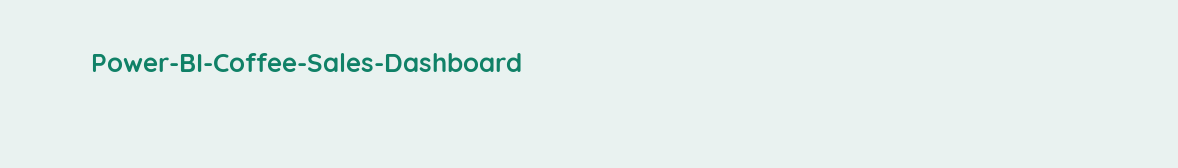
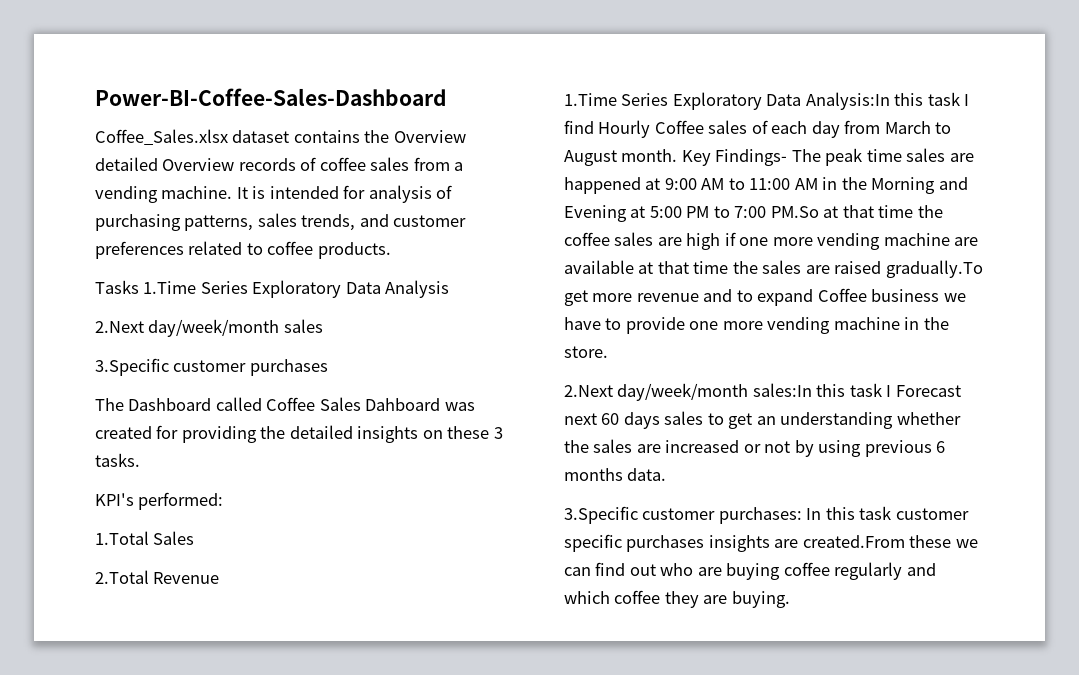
(522, 62) none -> [95,129,466,145] [95,157,464,171] [95,185,453,203] [95,213,467,231] [95,241,391,259] [95,280,450,298] [95,319,323,337] [95,358,328,376] [95,397,475,411] [95,425,503,443] [95,453,140,467] [95,492,224,510] [95,531,195,545] [95,570,220,584] [564,92,970,110] [564,120,952,138] [564,148,974,166] [564,177,968,194] [564,205,943,222] [564,232,979,250] [564,260,983,278] [564,288,966,306] [564,317,949,334] [564,346,608,358] [564,383,961,401] [564,411,961,429] [564,439,946,457] [564,468,667,481] [564,506,969,524] [564,534,978,552] [564,562,936,580] [564,590,790,608] // Coffee_Sales.xlsx dataset contains the Overview detailed Overview records of coffee sales from a vending machine. It is intended for analysis of purchasing patterns, sales trends, and customer preferences related to coffee products. // Tasks 1.Time Series Exploratory Data Analysis // 2.Next day/week/month sales // 3.Specific customer purchases // The Dashboard called Coffee Sales Dahboard was created for providing the detailed insights on these 3 tasks. // KPI's performed: // 1.Total Sales // 2.Total Revenue // 1.Time Series Exploratory Data Analysis:In this task I find Hourly Coffee sales of each day from March to August month. Key Findings- The peak time sales are happened at 9:00 AM to 11:00 AM in the Morning and Evening at 5:00 PM to 7:00 PM.So at that time the coffee sales are high if one more vending machine are available at that time the sales are raised gradually.To get more revenue and to expand Coffee business we have to provide one more vending machine in the store. // 2.Next day/week/month sales:In this task I Forecast next 60 days sales to get an understanding whether the sales are increased or not by using previous 6 months data. // 3.Specific customer purchases: In this task customer specific purchases insights are created.From these we can find out who are buying coffee regularly and which coffee they are buying.

